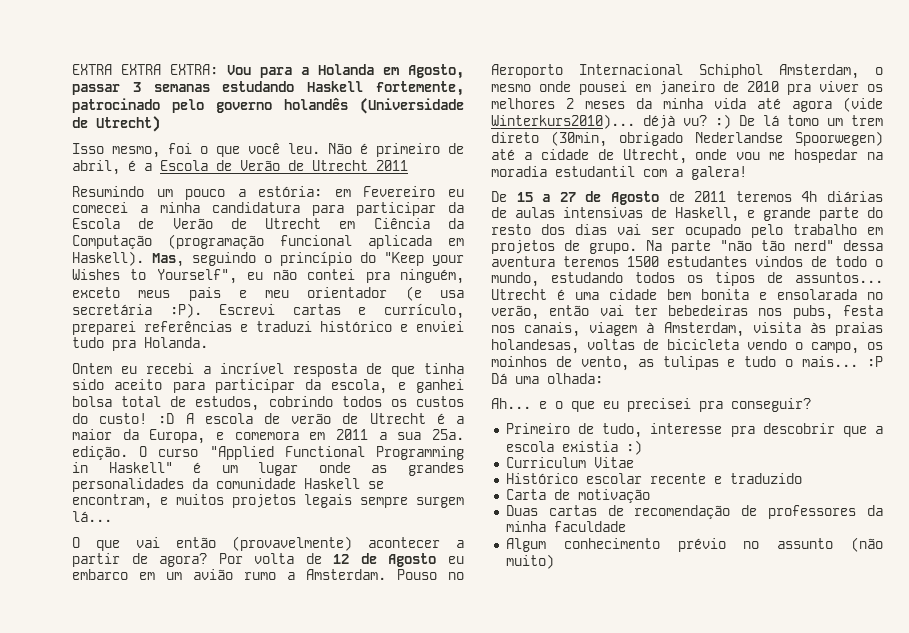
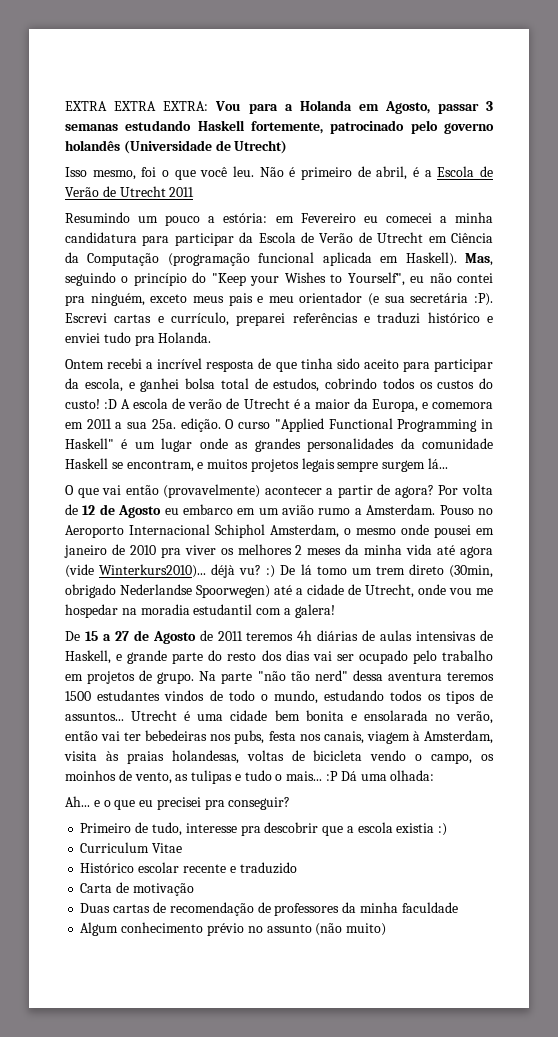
[439,290,464,298] usa -> [384,296,405,303] sua
[121,366,137,374] eu -> (104, 364) none

